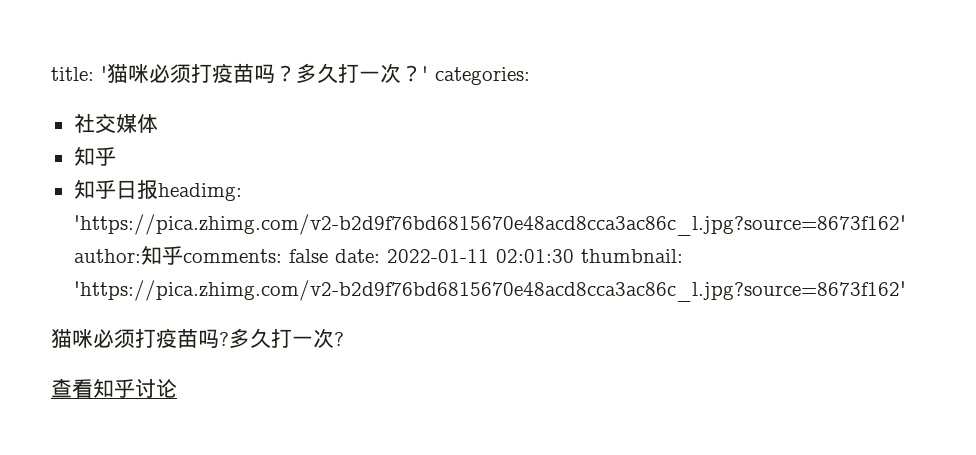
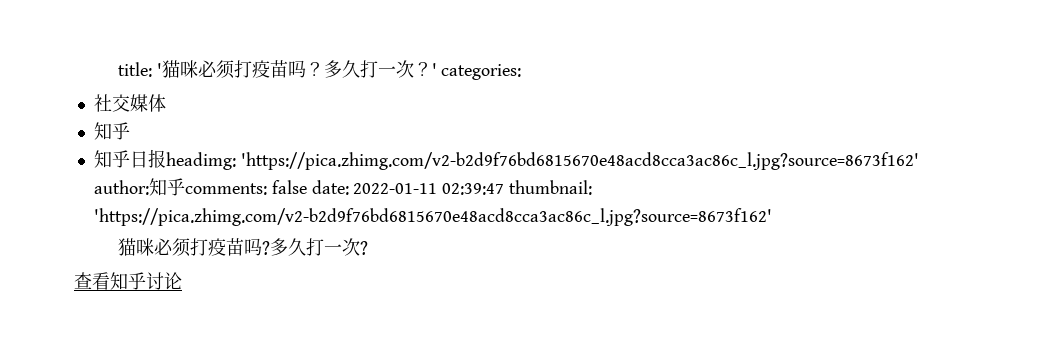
[495,249,574,263] 02:01:30 -> [442,183,505,195] 02:39:47

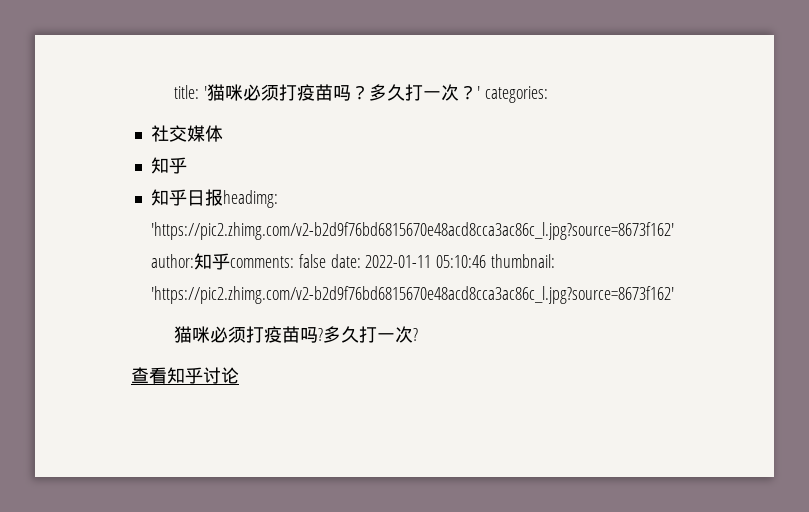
[240,152,919,170] 'https://pica.zhimg.com/v2-b2d9f76bd6815670e48acd8cca3ac86c_l.jpg?source=8673f162' -> [150,222,674,240] 'https://pic2.zhimg.com/v2-b2d9f76bd6815670e48acd8cca3ac86c_l.jpg?source=8673f162'
[442,180,593,195] [93,208,772,226] 02:39:47 thumbnail: 'https://pica.zhimg.com/v2-b2d9f76bd6815670e48acd8cca3ac86c_l.jpg?source=8673f162' -> [436,254,556,268] [150,286,674,304] 05:10:46 thumbnail: 'https://pic2.zhimg.com/v2-b2d9f76bd6815670e48acd8cca3ac86c_l.jpg?source=8673f162'

